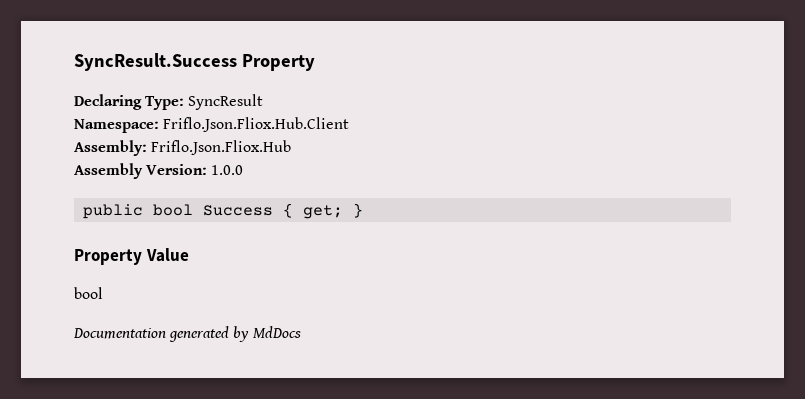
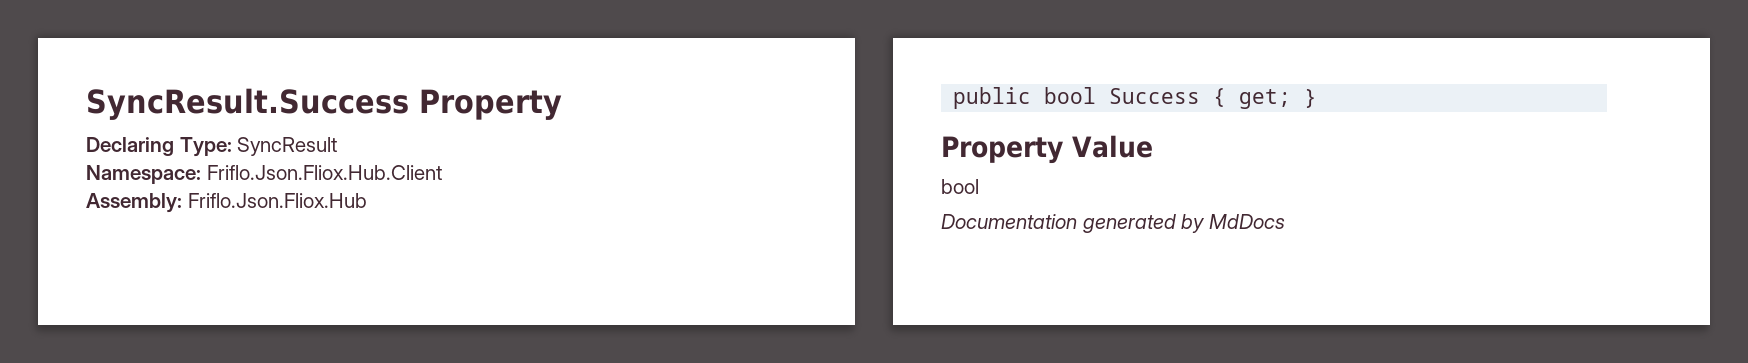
[74,163,244,179] // Assembly Version: 1.0.0 -> (367, 200) none

